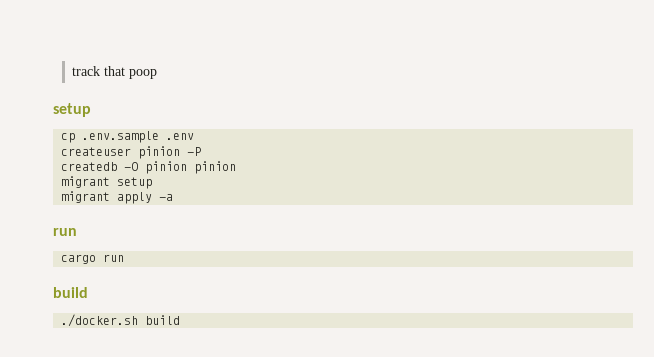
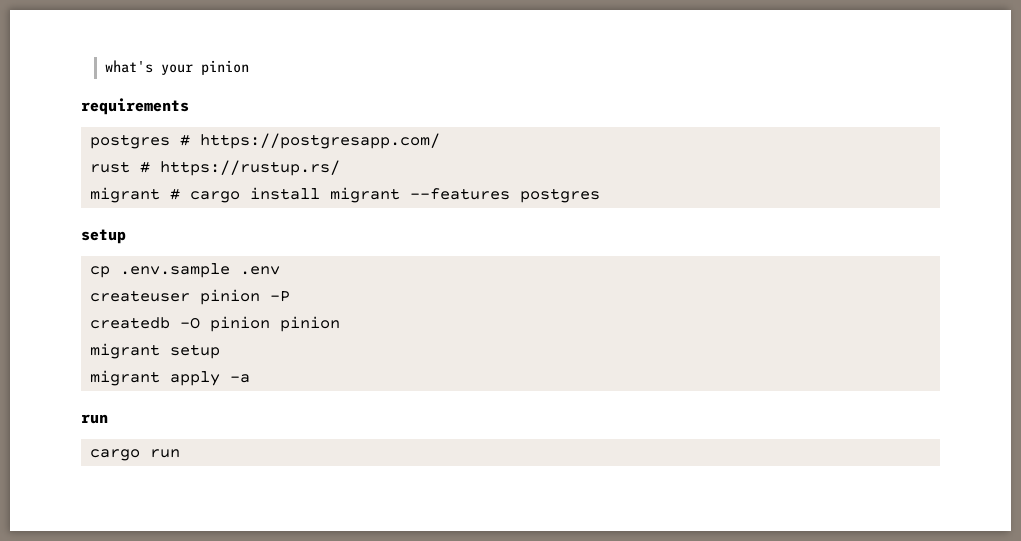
[72,66,158,79] track that poop -> [104,60,249,75] [81,98,189,115] [89,133,440,149] [89,160,340,176] [89,187,600,203] what's your pinion // requirements // postgres # https://postgresapp.com/ // rust # https://rustup.rs/ // migrant # cargo install migrant --features postgres
[53,287,88,298] [61,314,181,327] // build // ./docker.sh build -> (180, 453) none

